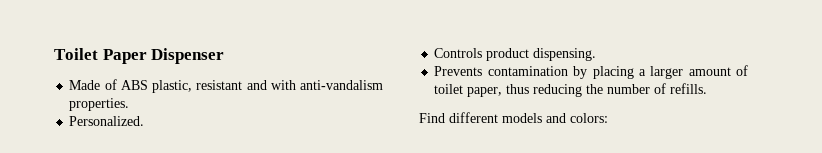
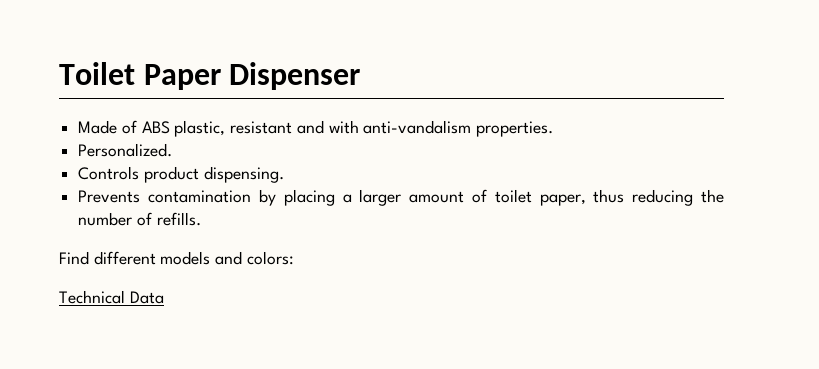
(608, 118) none -> [59,290,164,304] // Technical Data

